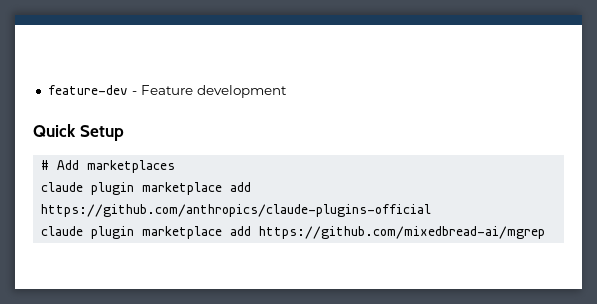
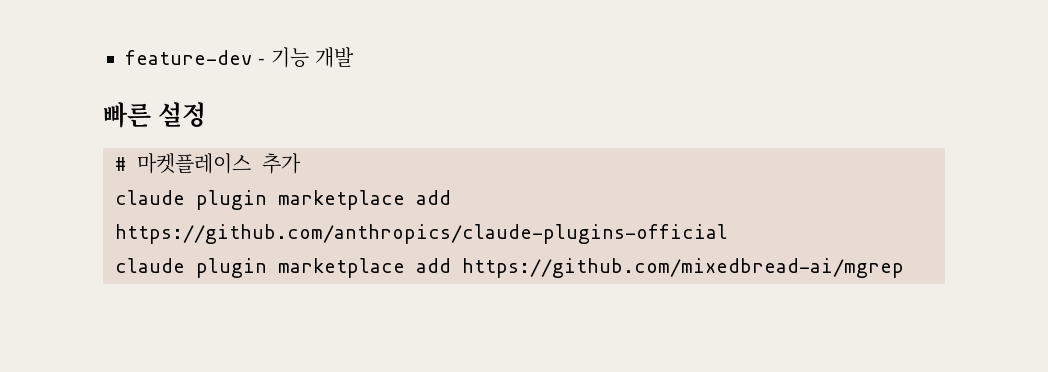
[140,85,287,98] [33,124,124,141] Feature development // Quick Setup -> [271,47,354,68] [103,102,206,128] 기능 개발 // 빠른 설정
[57,160,176,173] Add marketplaces -> [137,153,301,174] 마켓플레이스 추가

